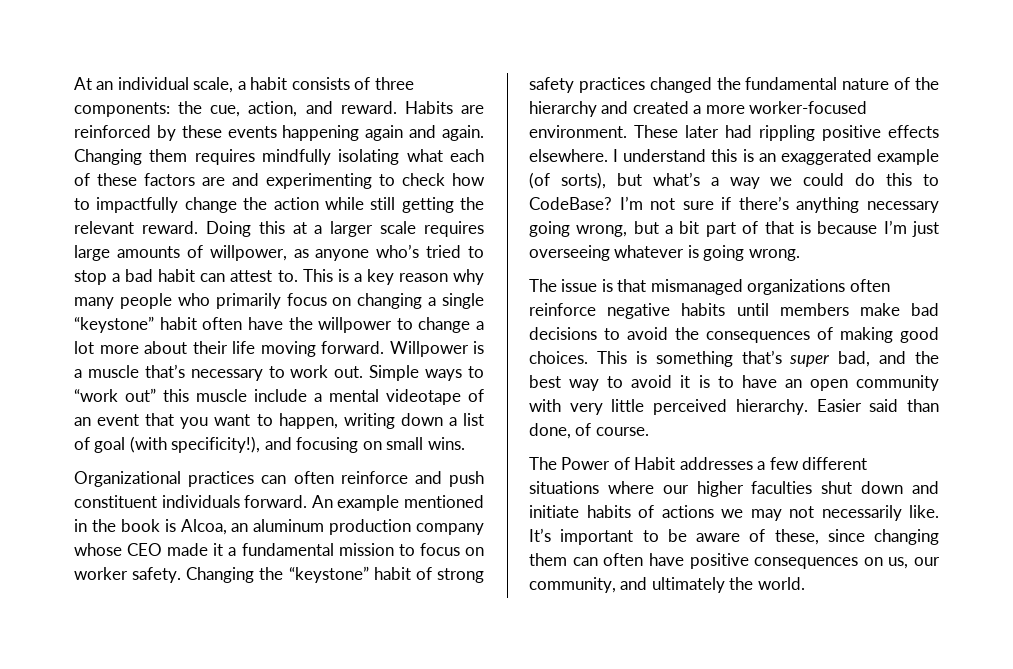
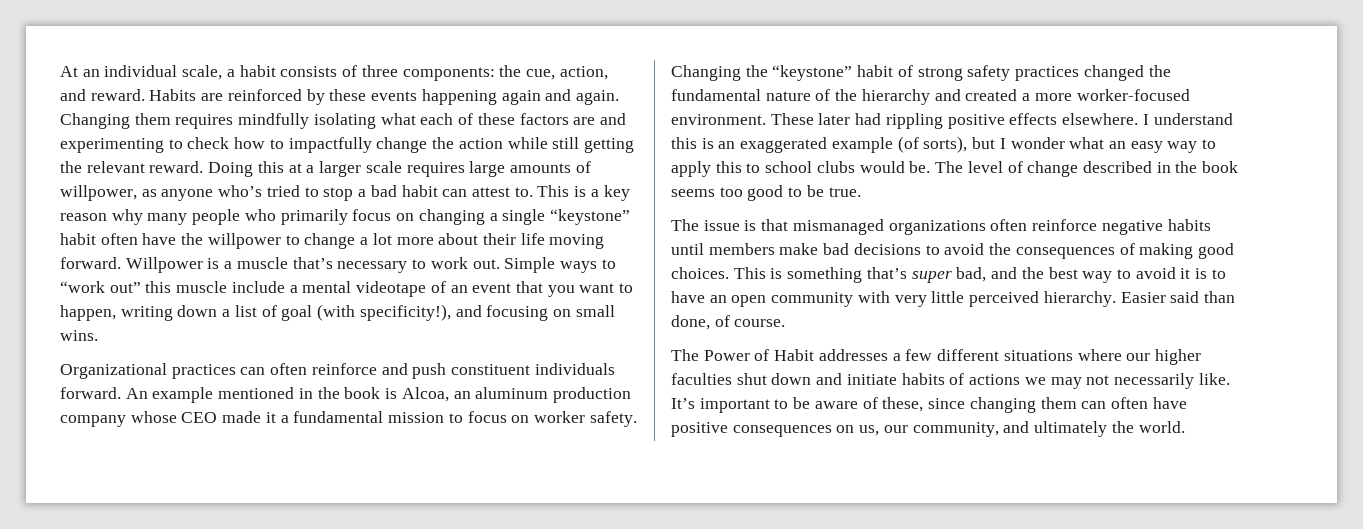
[652,172,939,189] [529,196,939,213] [529,220,940,237] [529,245,800,261] what’s a way we could do this to CodeBase? I’m not sure if there’s anything necessary going wrong, but a bit part of that is because I’m just overseeing whatever is going wrong. -> [999,137,1217,153] [671,161,1239,177] [671,185,861,201] I wonder what an easy way to apply this to school clubs would be. The level of change described in the book seems too good to be true.

